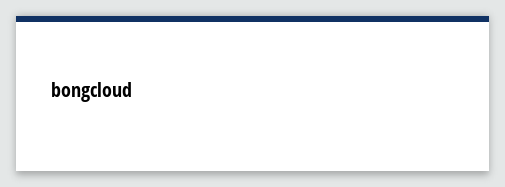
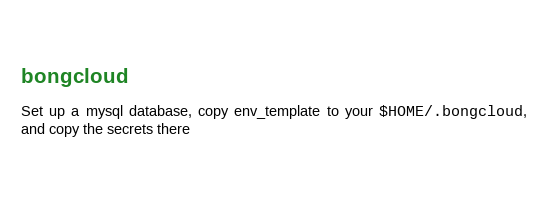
(132, 92) none -> [21,105,527,119] [21,123,190,137] // Set up a mysql database, copy env_template to your $HOME/.bongcloud, and copy the secrets there

